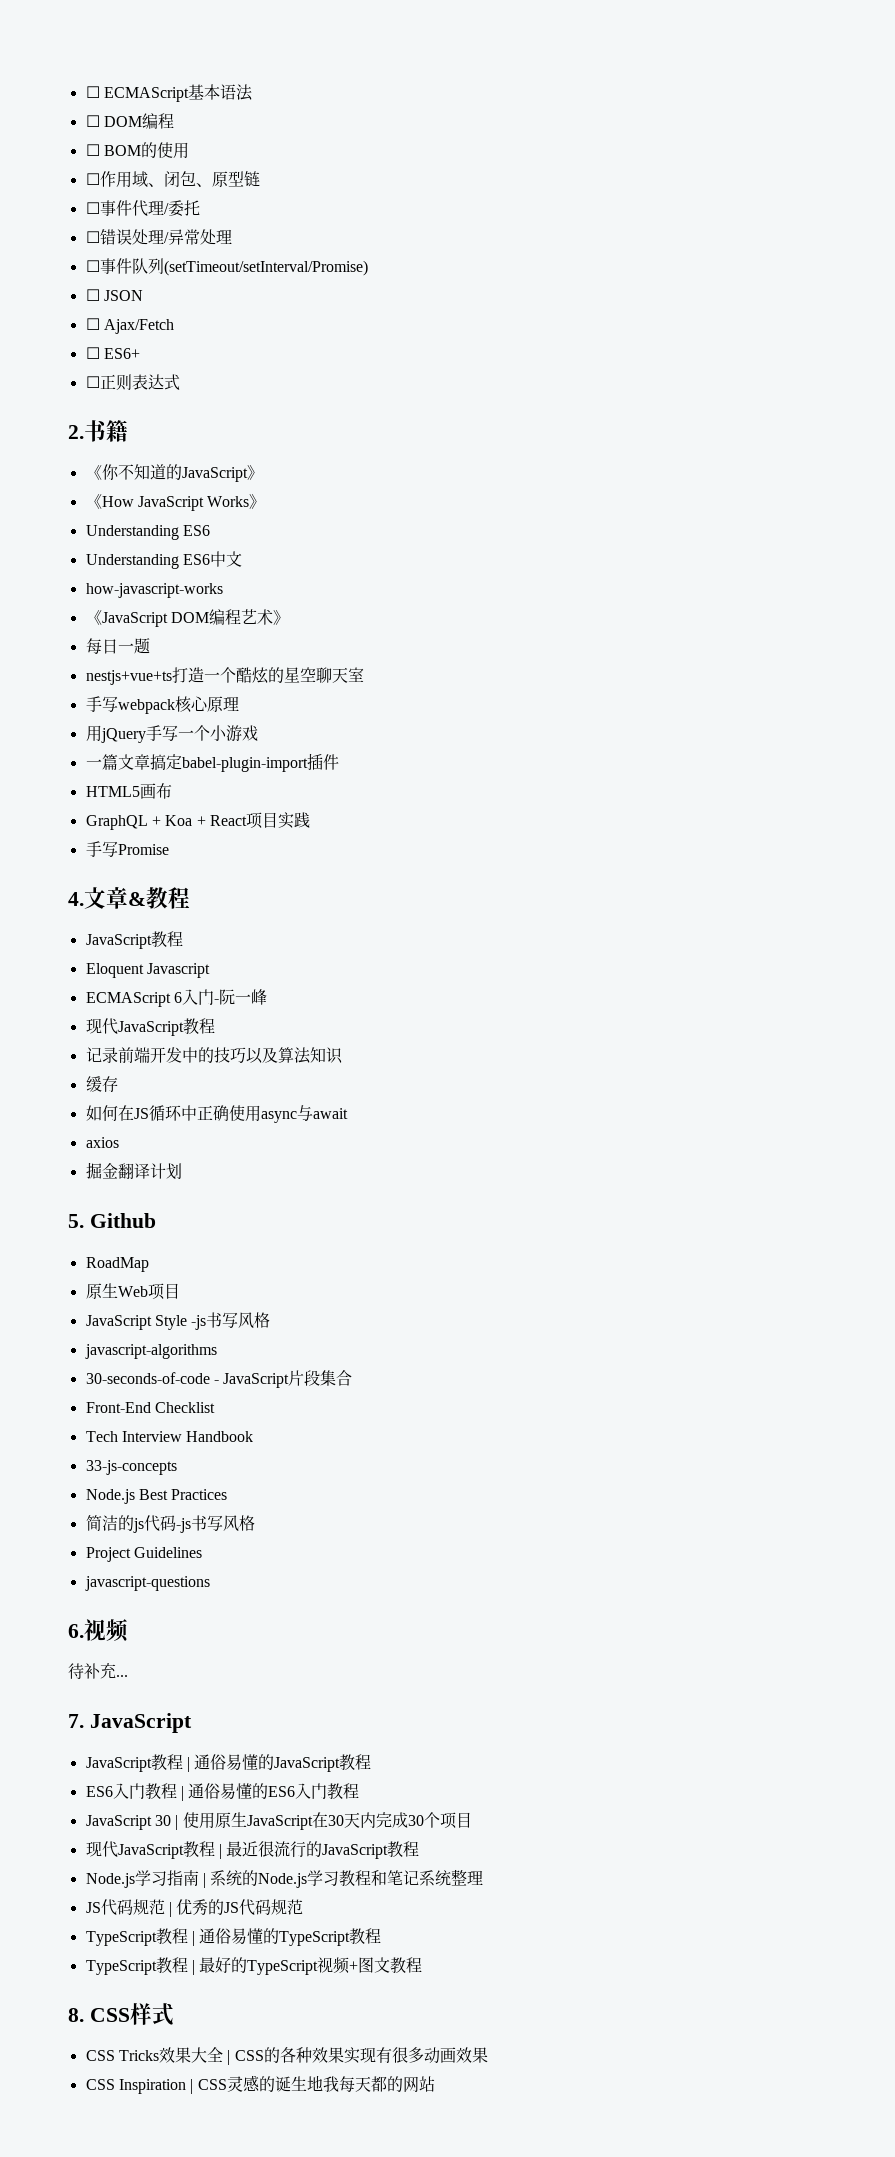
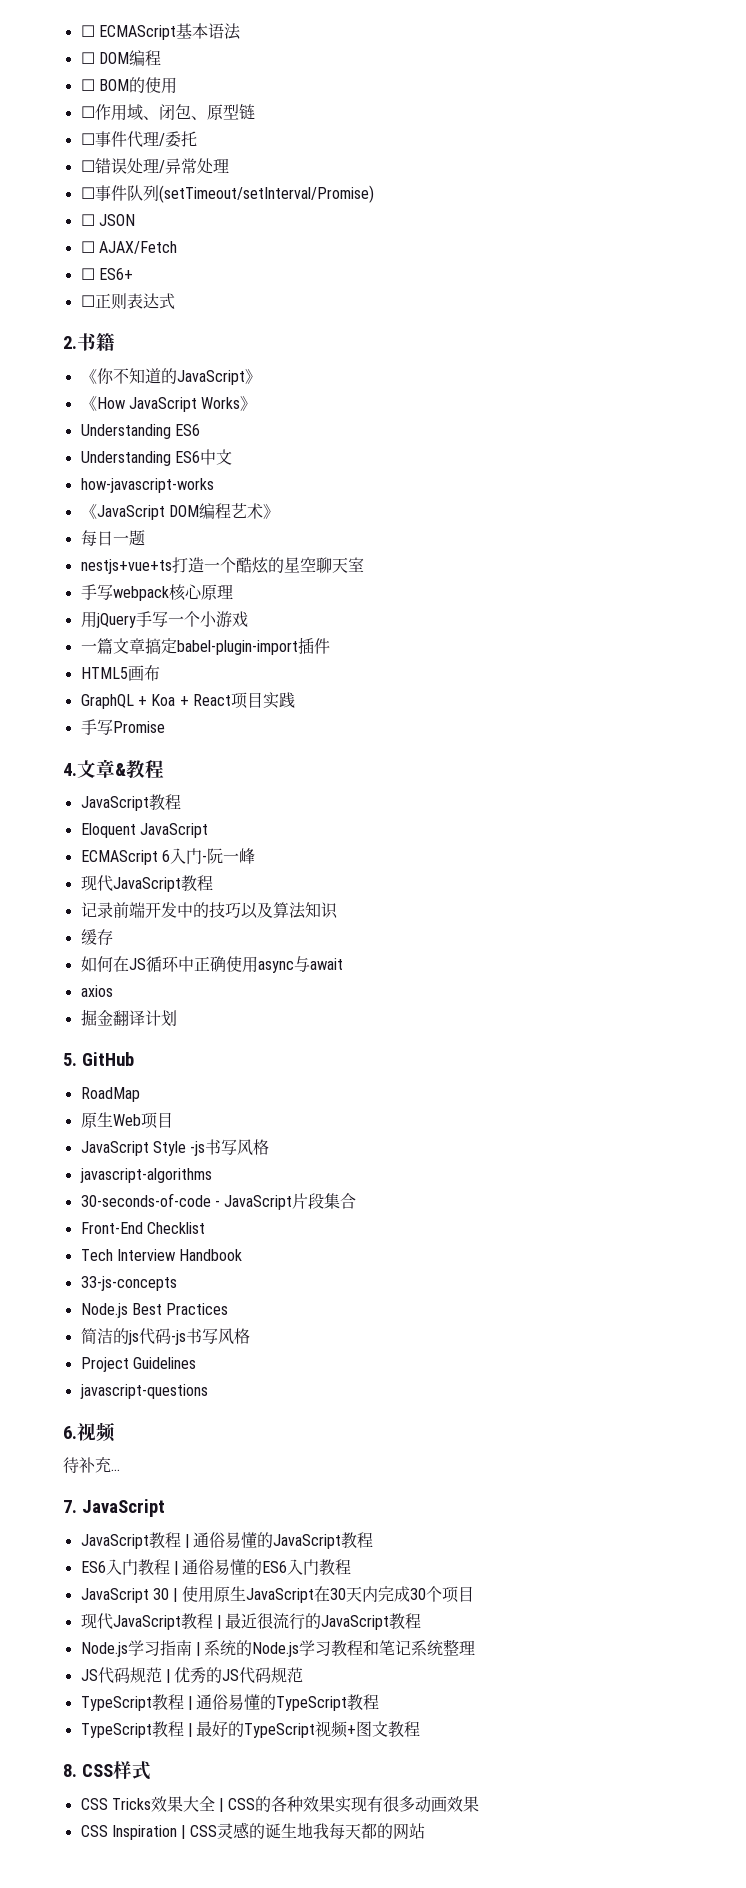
[103,319,174,334] Ajax/Fetch -> [98,241,177,254] AJAX/Fetch
[146,963,210,978] Javascript -> [139,823,208,838] JavaScript
[89,1213,156,1228] Github -> [81,1052,134,1066] GitHub

